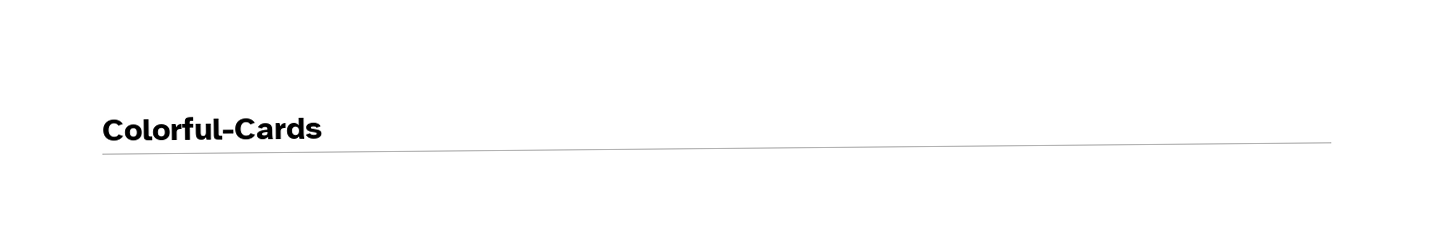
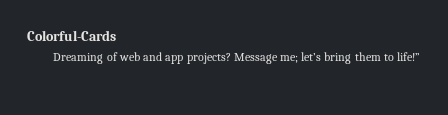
(323, 128) none -> [53,52,421,64] // Dreaming of web and app projects? Message me; let’s bring them to life!”

